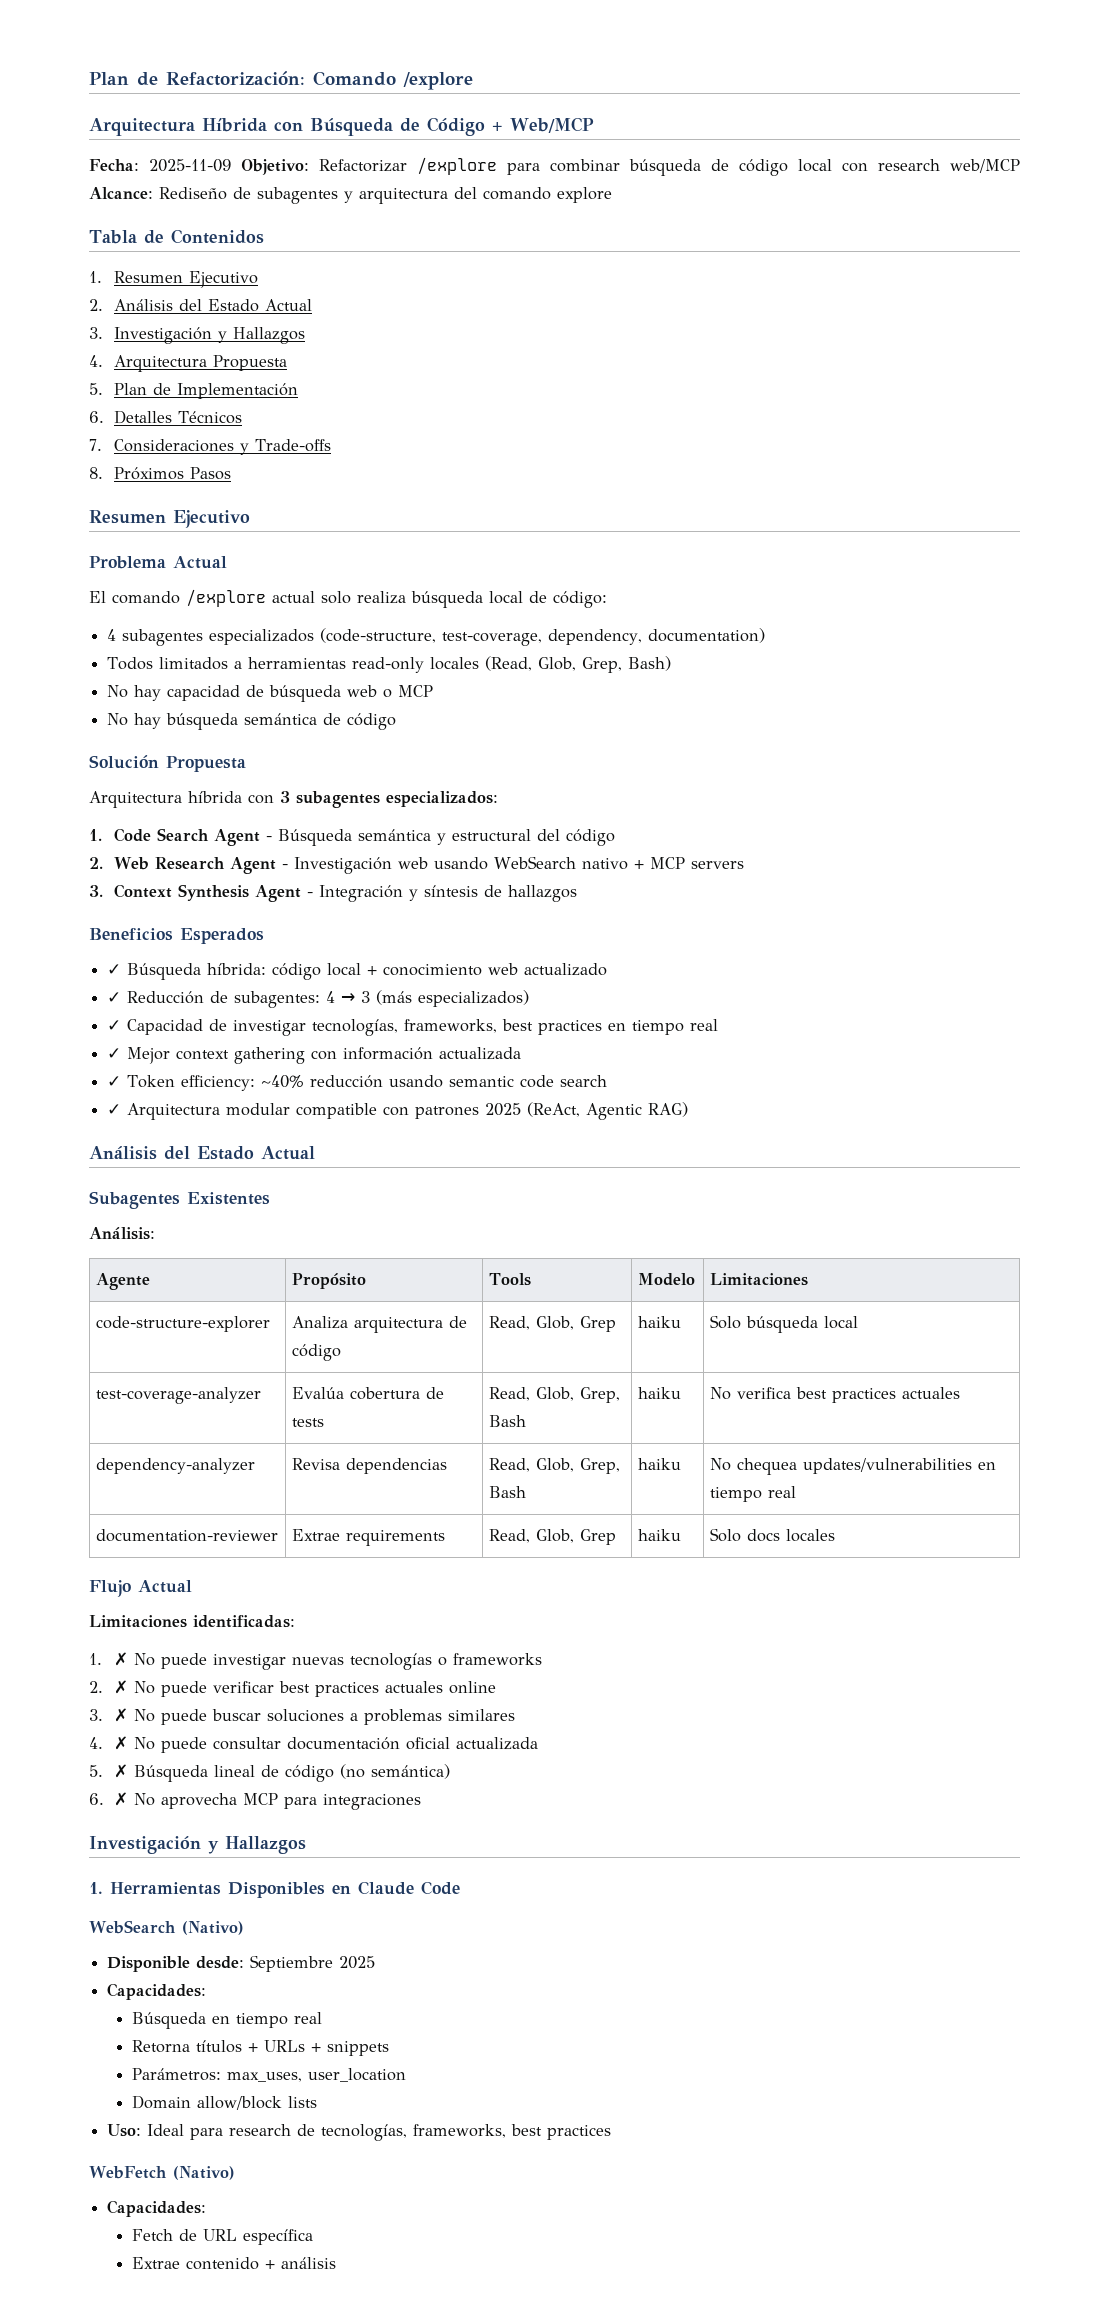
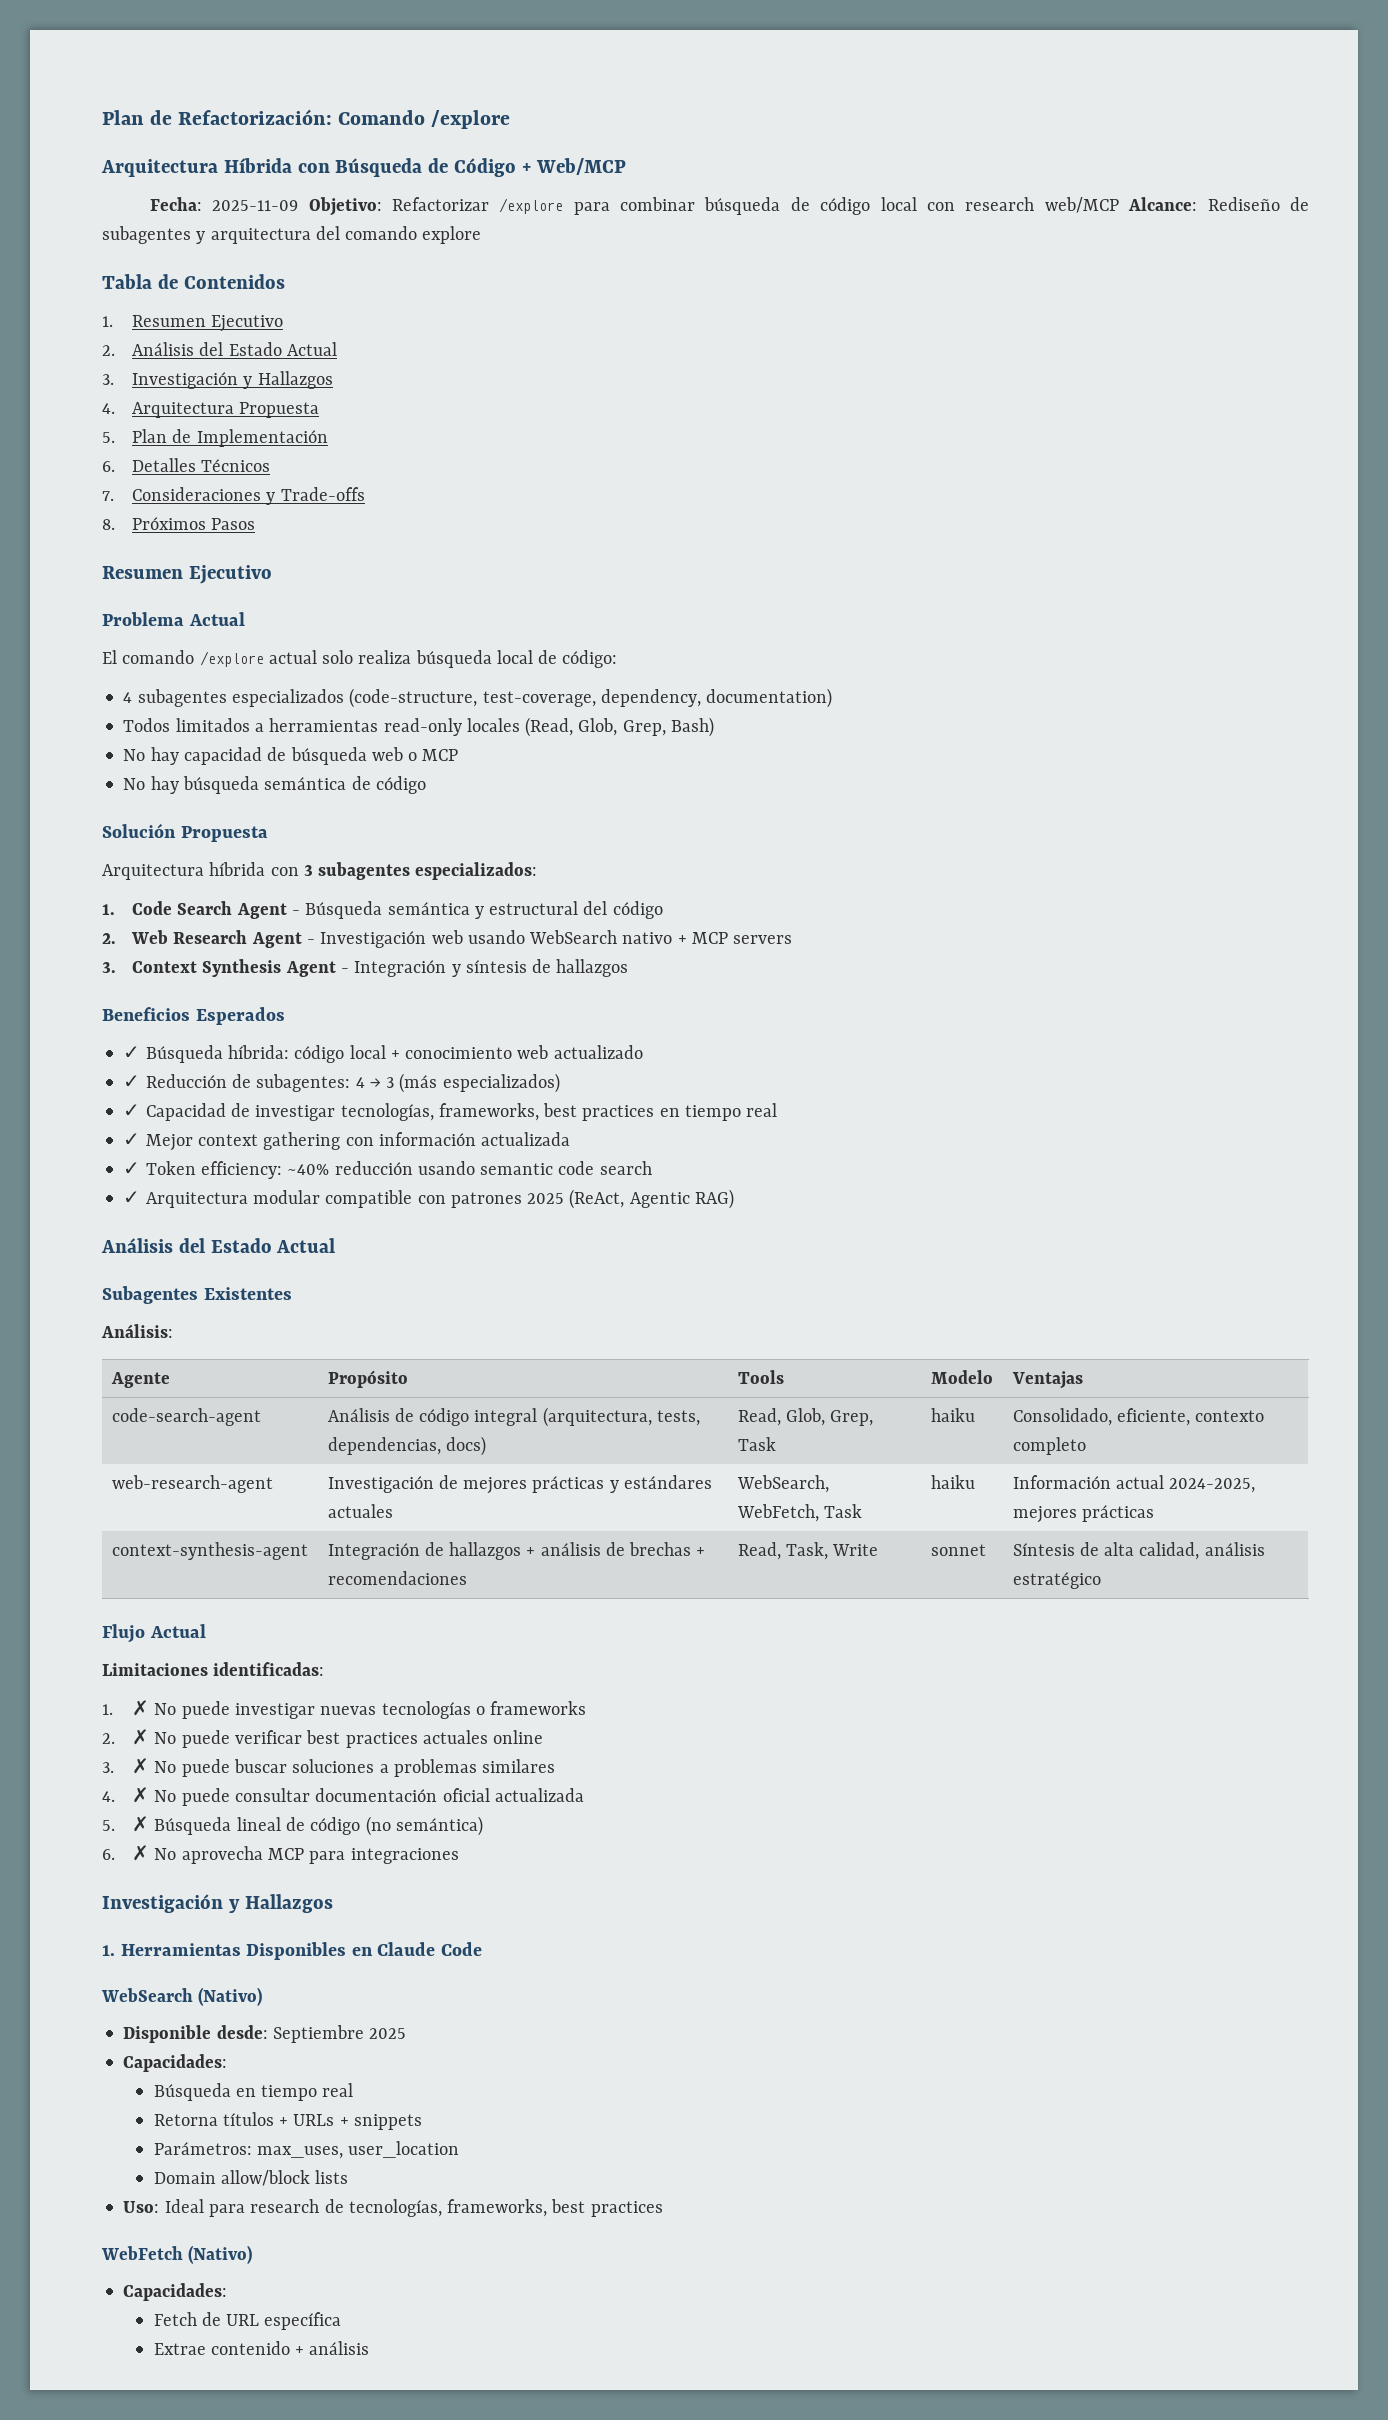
[709,1273,808,1286] [95,1316,270,1332] [291,1316,467,1333] [291,1344,341,1361] [488,1316,616,1332] [637,1316,681,1328] [709,1315,858,1333] [95,1387,261,1404] [291,1387,444,1400] [291,1418,324,1427] [488,1387,620,1403] [488,1415,526,1427] [637,1387,681,1399] [709,1387,960,1403] [95,1458,255,1474] [291,1458,447,1474] [488,1458,620,1474] [488,1486,526,1498] [637,1458,681,1470] [709,1458,996,1475] [709,1486,796,1502] [95,1529,278,1542] [291,1529,445,1546] [488,1529,616,1545] [637,1529,681,1541] [709,1528,835,1542] Limitaciones // code-structure-explorer | Analiza arquitectura de código | Read, Glob, Grep | haiku | Solo búsqueda local // test-coverage-analyzer | Evalúa cobertura de tests | Read, Glob, Grep, Bash | haiku | No verifica best practices actuales // dependency-analyzer | Revisa dependencias | Read, Glob, Grep, Bash | haiku | No chequea updates/vulnerabilities en tiempo real // documentation-reviewer | Extrae requirements | Read, Glob, Grep | haiku | Solo docs locales -> [1011,1371,1083,1389] [111,1408,261,1426] [327,1407,700,1427] [327,1436,486,1456] [737,1408,874,1426] [737,1437,776,1451] [930,1408,975,1422] [1012,1408,1265,1426] [1012,1437,1086,1455] [111,1475,273,1493] [327,1475,712,1494] [327,1504,393,1518] [736,1475,829,1493] [736,1504,862,1522] [930,1475,975,1489] [1012,1475,1256,1493] [1012,1505,1154,1523] [111,1542,308,1560] [327,1542,706,1560] [327,1571,467,1585] [737,1542,879,1560] [930,1544,986,1556] [1012,1542,1265,1560] [1012,1572,1101,1589] Ventajas // code-search-agent | Análisis de código integral (arquitectura, tests, dependencias, docs) | Read, Glob, Grep, Task | haiku | Consolidado, eficiente, contexto completo // web-research-agent | Investigación de mejores prácticas y estándares actuales | WebSearch, WebFetch, Task | haiku | Información actual 2024-2025, mejores prácticas // context-synthesis-agent | Integración de hallazgos + análisis de brechas + recomendaciones | Read, Task, Write | sonnet | Síntesis de alta calidad, análisis estratégico

